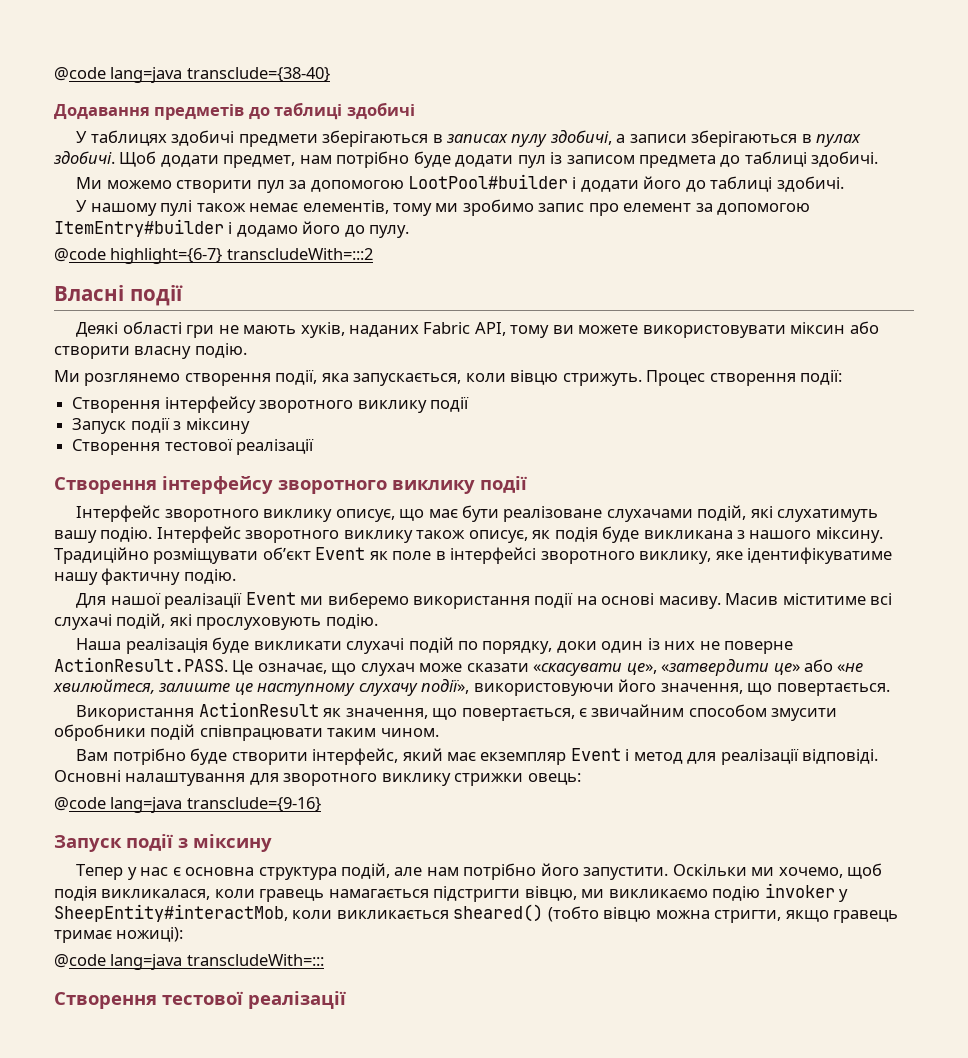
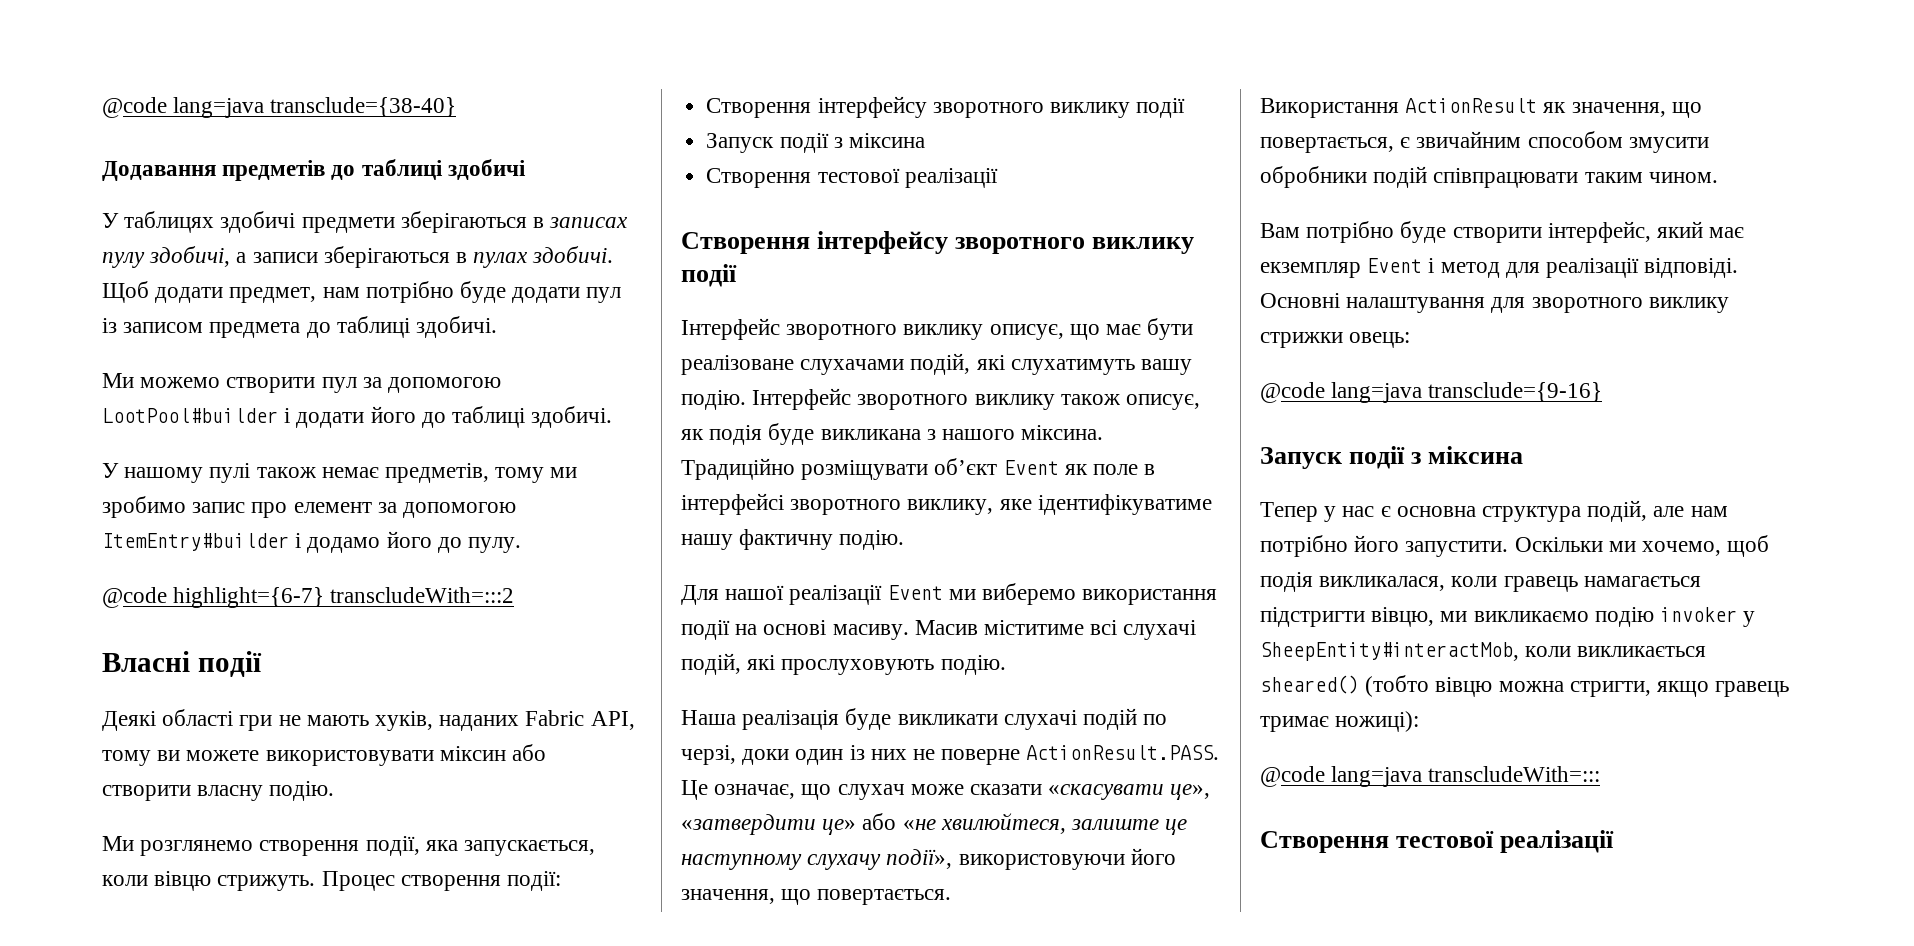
[302,200,389,214] елементів, -> [385,463,490,483] предметів,
[185,418,250,434] міксину -> [848,133,925,148] міксина
[815,527,883,543] міксину. -> [1021,425,1104,440] міксина.
[482,641,553,654] порядку, -> [681,745,736,765] черзі,
[193,834,272,852] міксину -> [1428,446,1524,464] міксина

